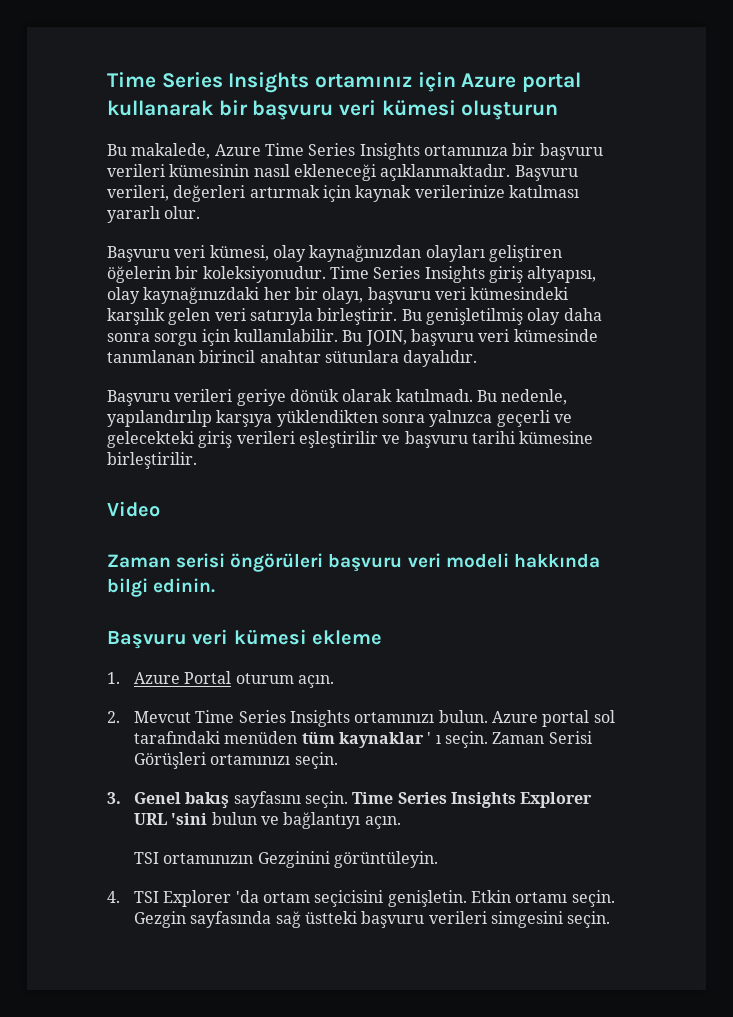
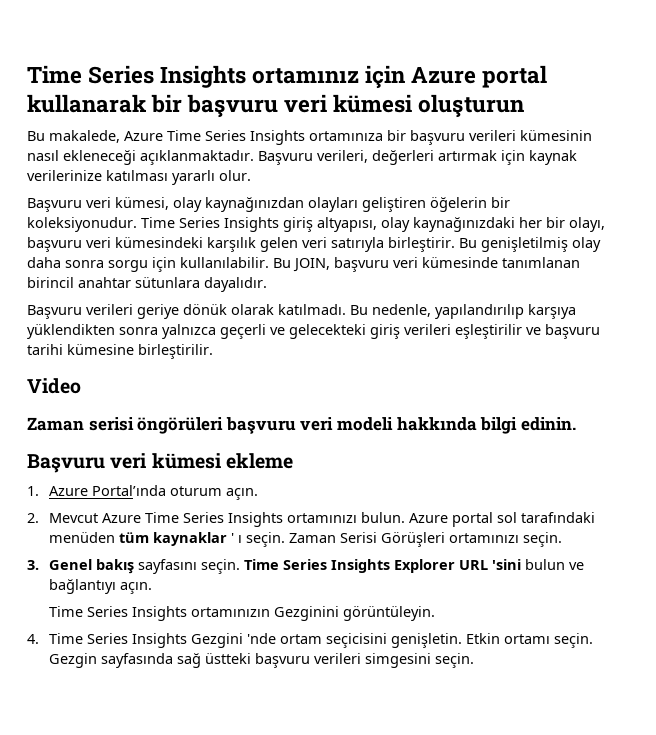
[184,671,232,684] Portal -> [92,485,167,496] Portal’ında
(191, 717) none -> [102,513,142,523] Azure
[133,852,159,864] TSI -> [49,606,188,621] Time Series Insights
[133,890,259,907] TSI Explorer 'da -> [49,633,277,648] Time Series Insights Gezgini 'nde

